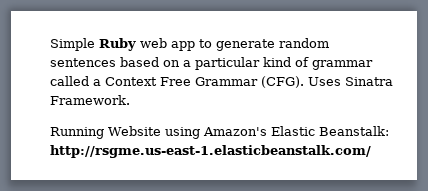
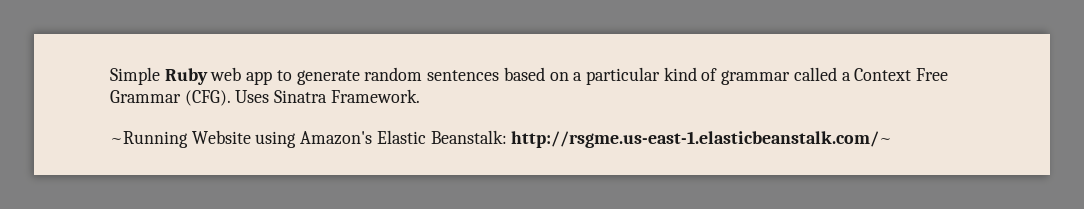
[50,127,104,139] Running -> [110,131,188,148] ~Running
[50,145,371,158] http://rsgme.us-east-1.elasticbeanstalk.com/ -> [511,131,893,148] http://rsgme.us-east-1.elasticbeanstalk.com/~

